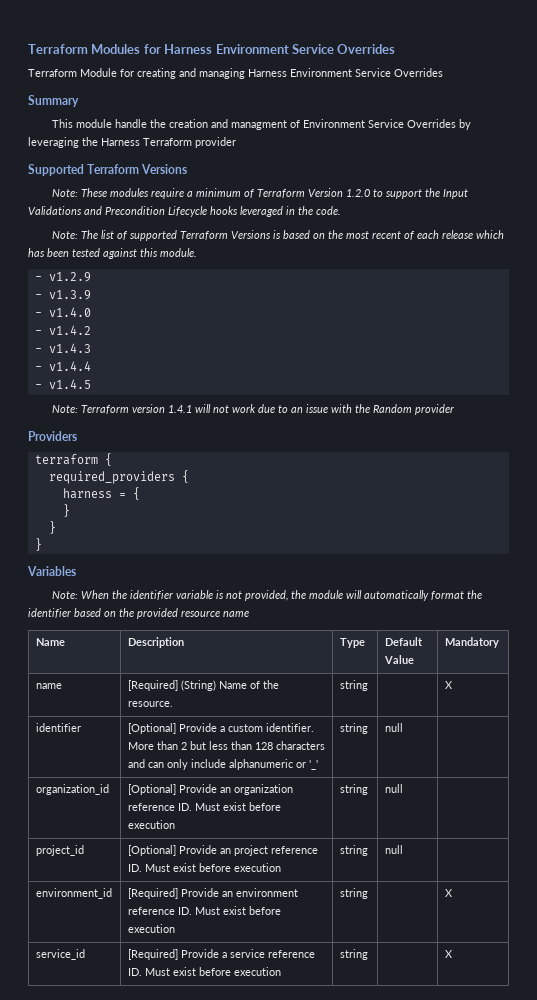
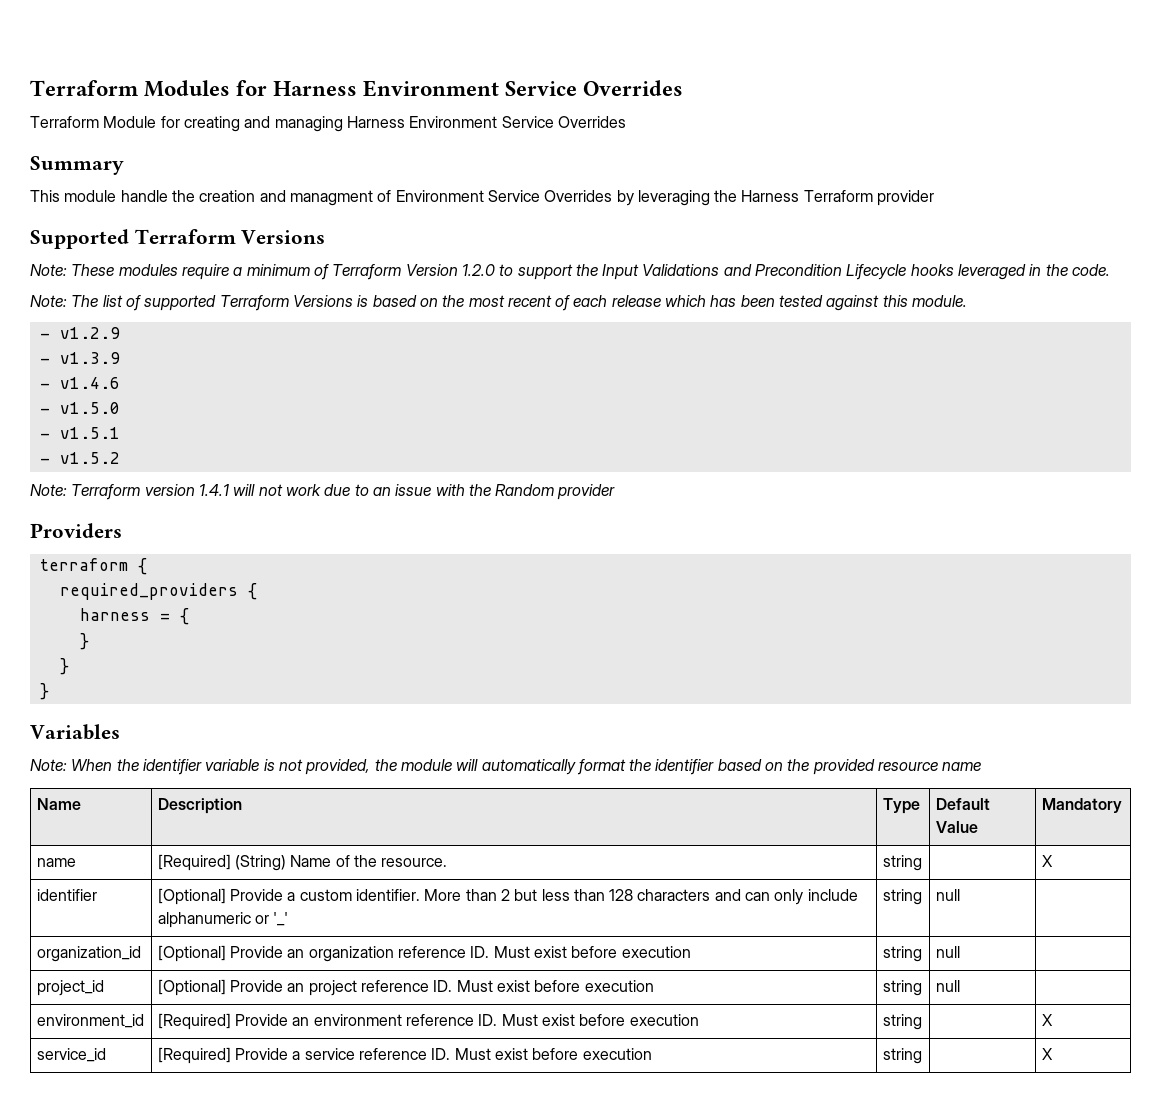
[48,307,91,317] [34,325,91,335] [34,343,91,353] [34,361,91,371] [34,379,91,389] v1.4.0 // - v1.4.2 // - v1.4.3 // - v1.4.4 // - v1.4.5 -> [59,377,120,389] [39,402,120,414] [39,427,120,439] [39,452,120,464] v1.4.6 // - v1.5.0 // - v1.5.1 // - v1.5.2

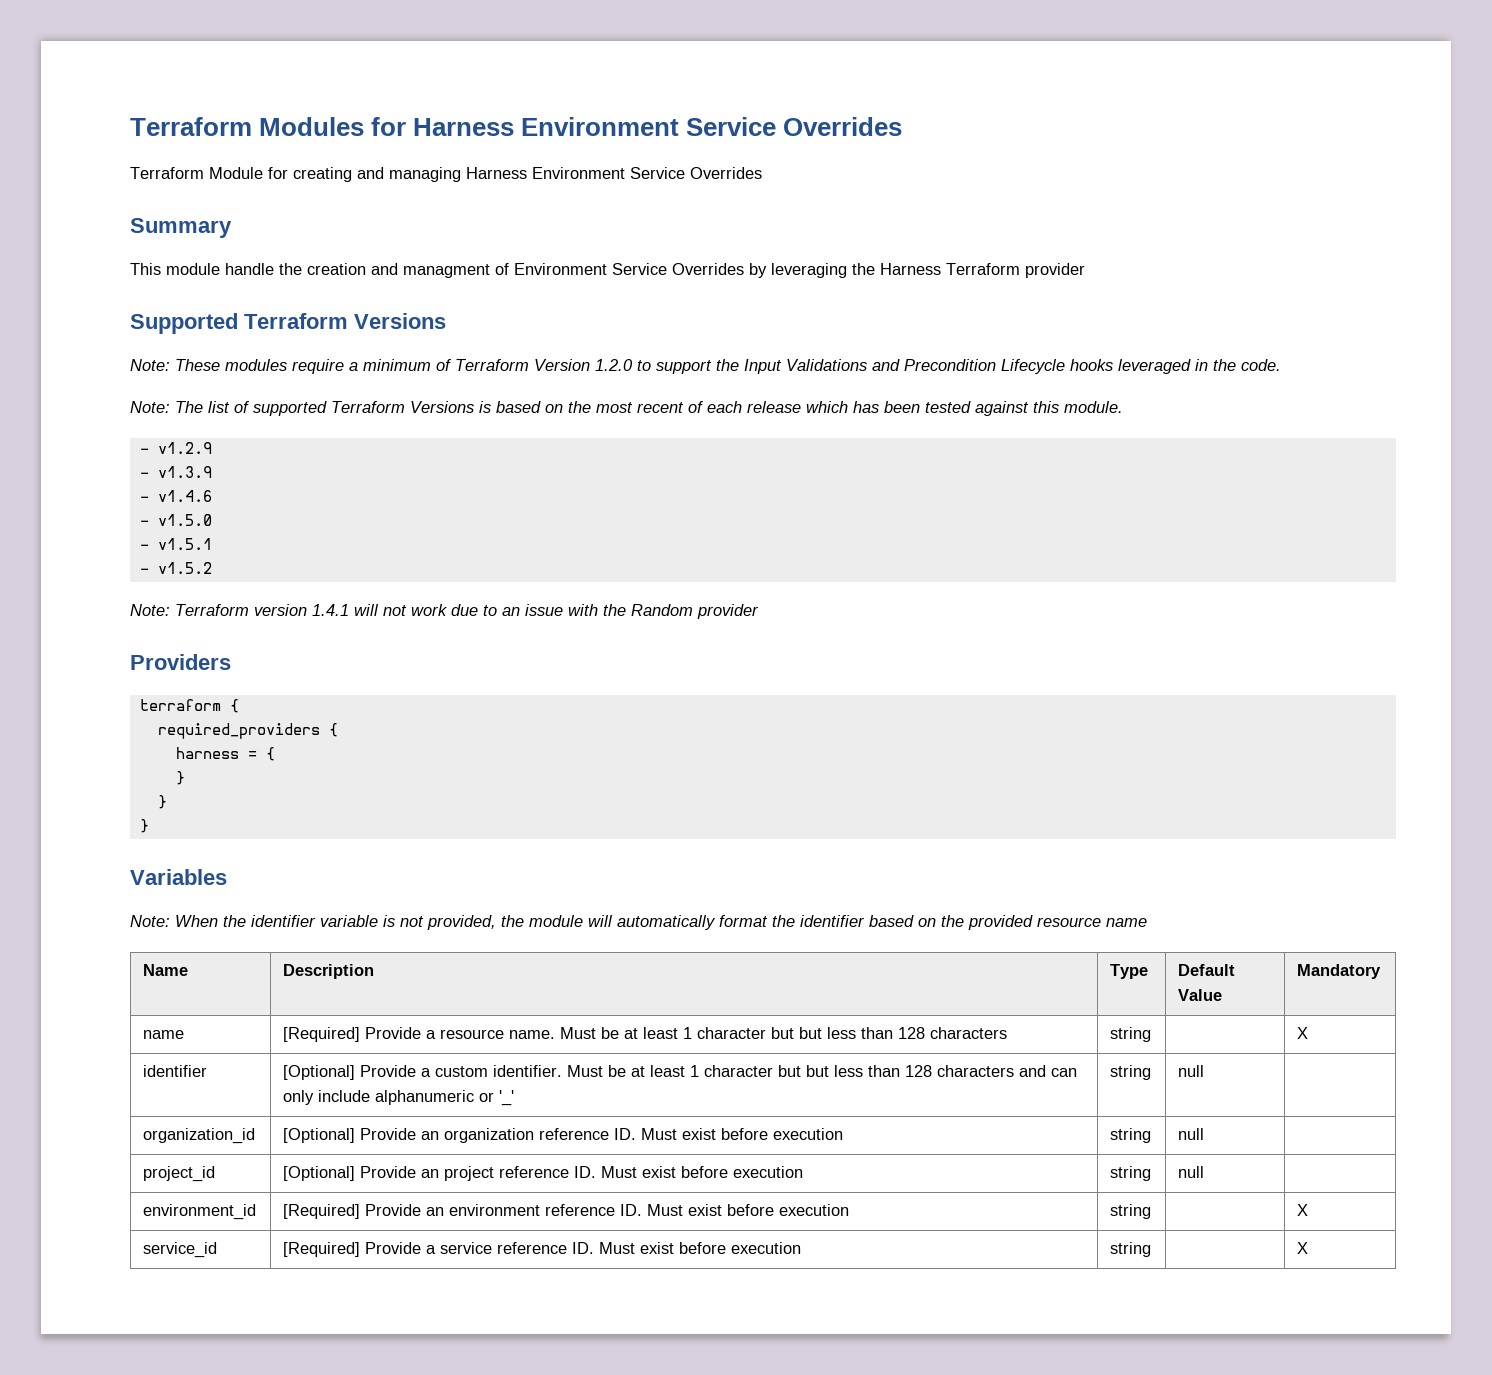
[234,855,448,871] (String) Name of the resource. -> [365,1027,1008,1039] Provide a resource name. Must be at least 1 character but but less than 128 characters
[424,889,510,901] More than 2 -> [567,1065,802,1077] Must be at least 1 character but

